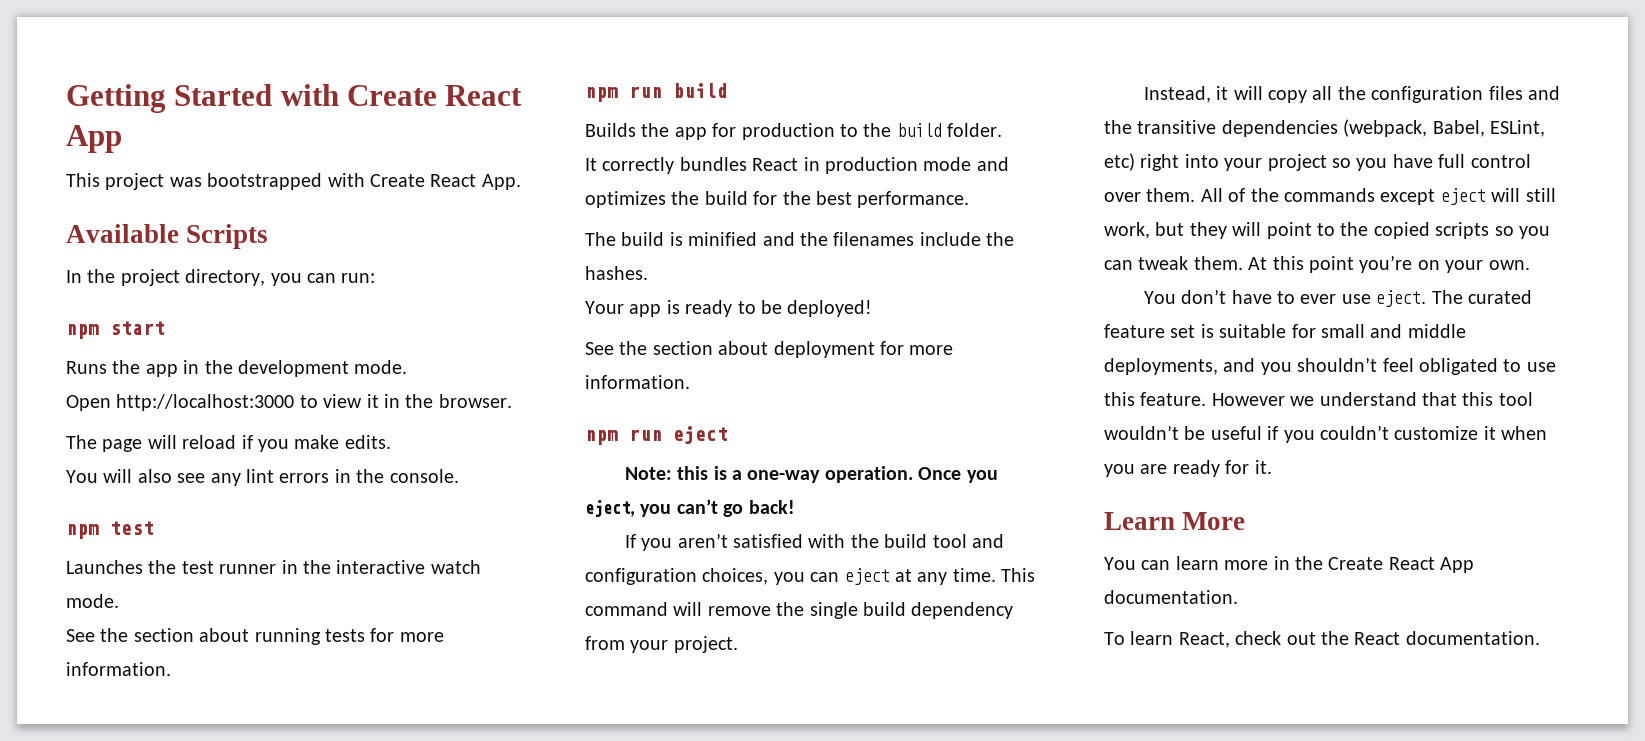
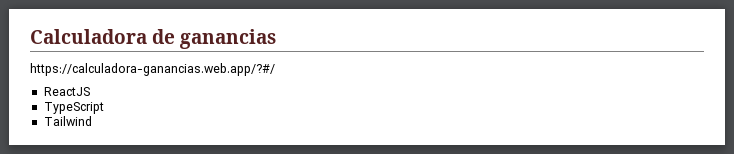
[66,84,523,113] [66,125,122,153] [66,173,521,190] [66,224,269,249] [66,269,376,286] [66,321,165,339] [66,360,408,377] [66,394,512,411] [66,435,391,452] [66,469,459,486] [66,521,154,539] [66,560,481,574] [66,594,119,608] [66,628,444,645] [66,662,171,676] [585,83,728,102] [585,123,1003,140] [585,157,1009,174] [585,191,970,208] [585,232,1015,246] [585,266,648,280] [585,300,873,317] [585,341,954,358] [585,375,690,389] [585,426,728,445] [624,466,998,483] [585,499,795,517] [624,533,1004,551] [585,568,1036,585] [585,602,1014,619] [585,636,738,653] [1143,86,1560,103] [1104,119,1545,137] [1104,153,1531,171] [1104,188,1556,205] [1104,222,1550,239] [1104,255,1530,273] [1143,289,1532,307] [1104,324,1466,338] [1104,357,1556,375] [1104,392,1533,406] [1104,425,1548,443] [1104,460,1272,477] [1104,512,1246,530] [1104,556,1475,573] [1104,590,1238,604] [1104,631,1540,648] Getting Started with Create React App // This project was bootstrapped with Create React App. // Available Scripts // In the project directory, you can run: // npm start // Runs the app in the development mode. // Open http://localhost:3000 to view it in the browser. // The page will reload if you make edits. // You will also see any lint errors in the console. // npm test // Launches the test runner in the interactive watch mode. // See the section about running tests for more information. // npm run build // Builds the app for production to the build folder. // It correctly bundles React in production mode and optimizes the build for the best performance. // The build is minified and the filenames include the hashes. // Your app is ready to be deployed! // See the section about deployment for more information. // npm run eject // Note: this is a one-way operation. Once you eject, you can’t go back! // If you aren’t satisfied with the build tool and configuration choices, you can eject at any time. This command will remove the single build dependency from your project. // Instead, it will copy all the configuration files and the transitive dependencies (webpack, Babel, ESLint, etc) right into your project so you have full control over them. All of the commands except eject will still work, but they will point to the copied scripts so you can tweak them. At this point you’re on your own. // You don’t have to ever use eject. The curated feature set is suitable for small and middle deployments, and you shouldn’t feel obligated to use this feature. However we understand that this tool wouldn’t be useful if you couldn’t customize it when you are ready for it. // Learn More // You can learn more in the Create React App documentation. // To learn React, check out the React documentation. -> [30,29,277,49] [30,63,275,76] [43,87,90,96] [43,102,104,114] [43,116,92,126] Calculadora de ganancias // https://calculadora-ganancias.web.app/?#/ // ReactJS // TypeScript // Tailwind

